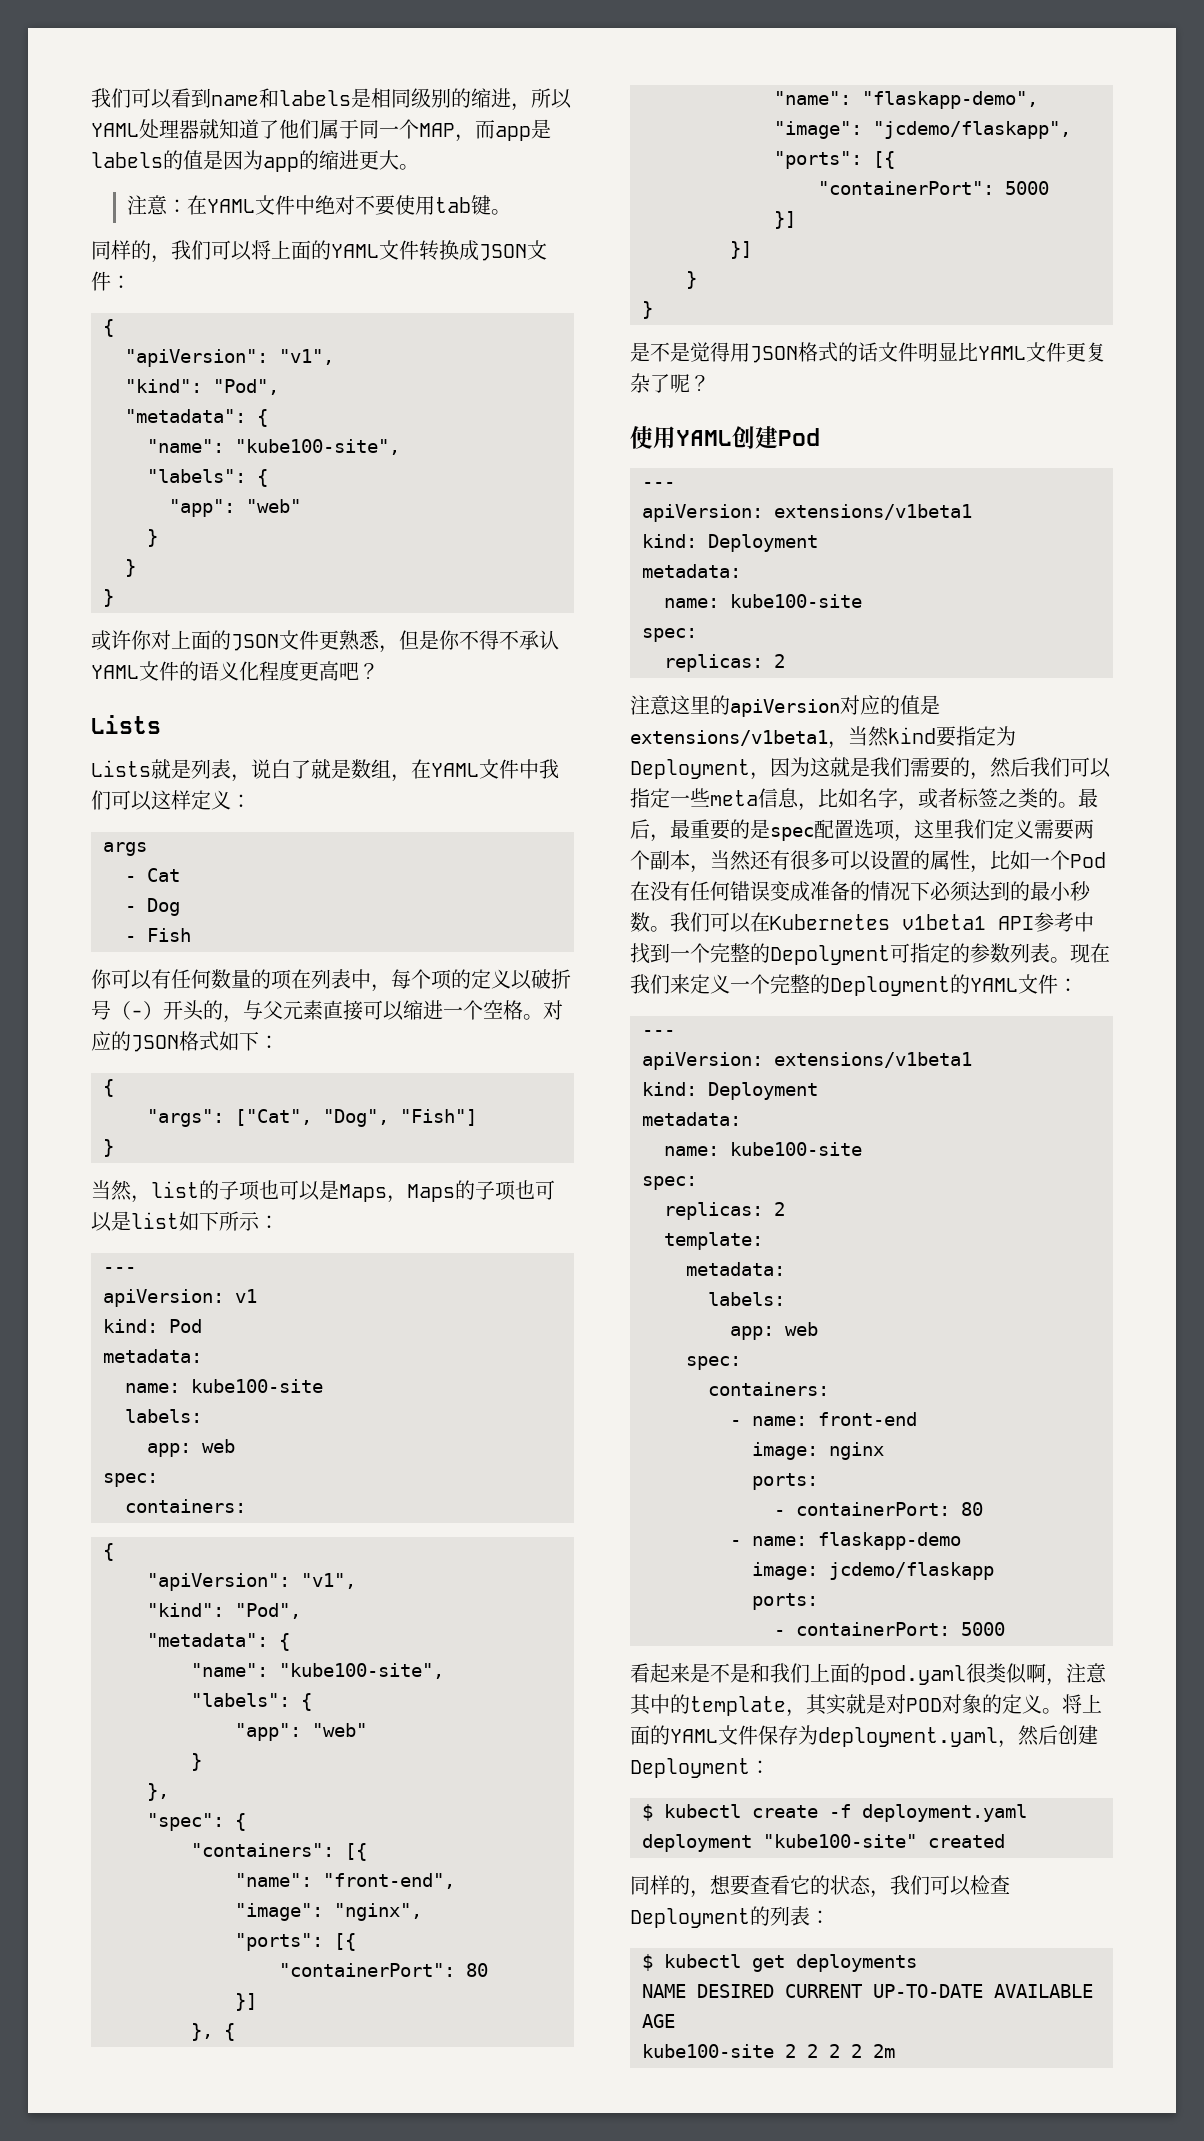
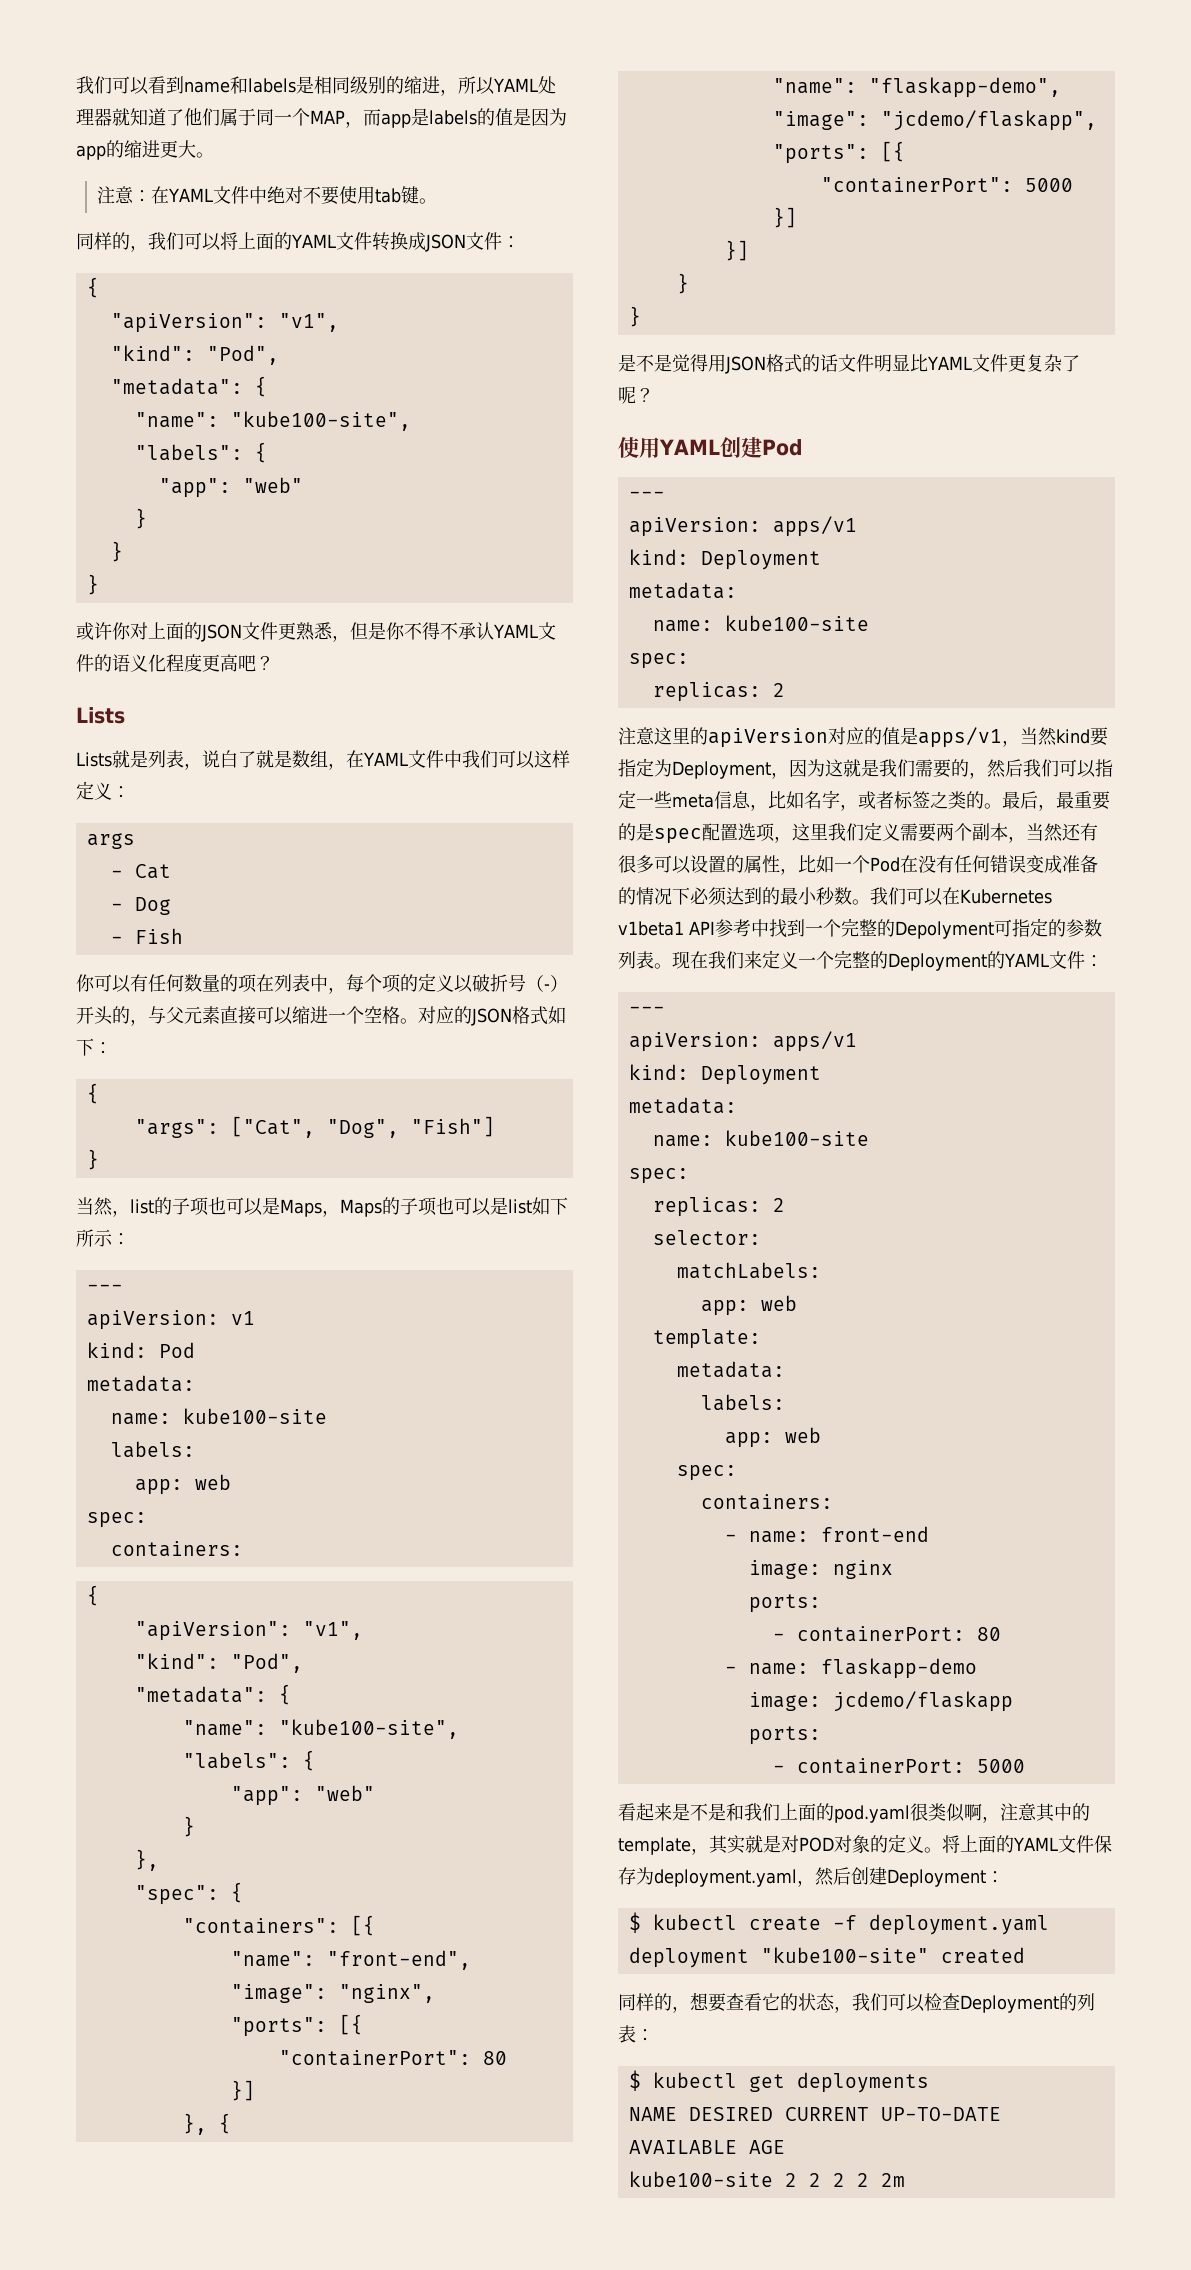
[774,504,972,520] extensions/v1beta1 -> [772,516,857,537] apps/v1
[630,730,828,746] extensions/v1beta1 -> [918,727,1002,748] apps/v1
[774,1052,972,1068] [642,1082,818,1100] [642,1112,741,1126] [664,1142,862,1156] [642,1176,697,1190] [664,1202,785,1220] extensions/v1beta1 // kind: Deployment // metadata: // name: kube100-site // spec: // replicas: 2 -> [772,1031,857,1052] [628,1064,821,1085] [628,1097,737,1114] [652,1130,869,1147] [628,1168,689,1184] [652,1197,785,1217] [652,1230,761,1245] [676,1262,821,1279] [700,1295,797,1316] apps/v1 // kind: Deployment // metadata: // name: kube100-site // spec: // replicas: 2 // selector: // matchLabels: // app: web

